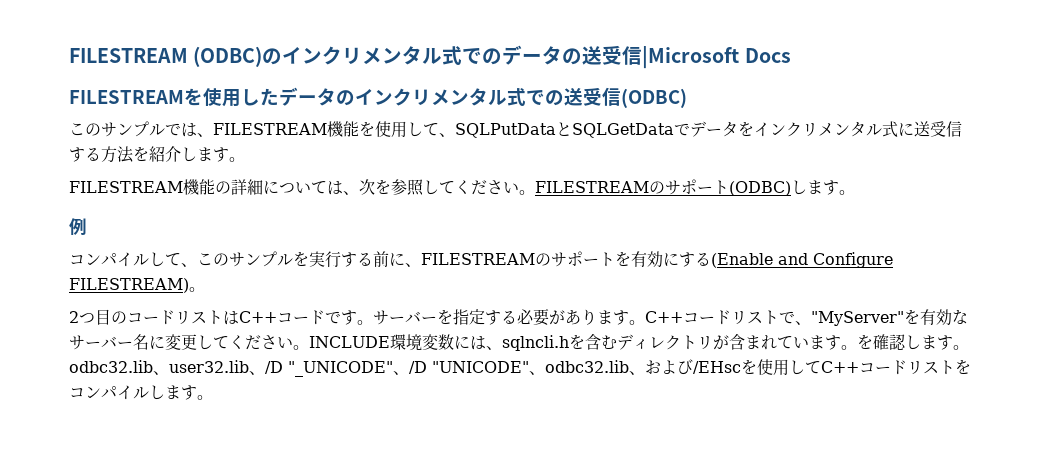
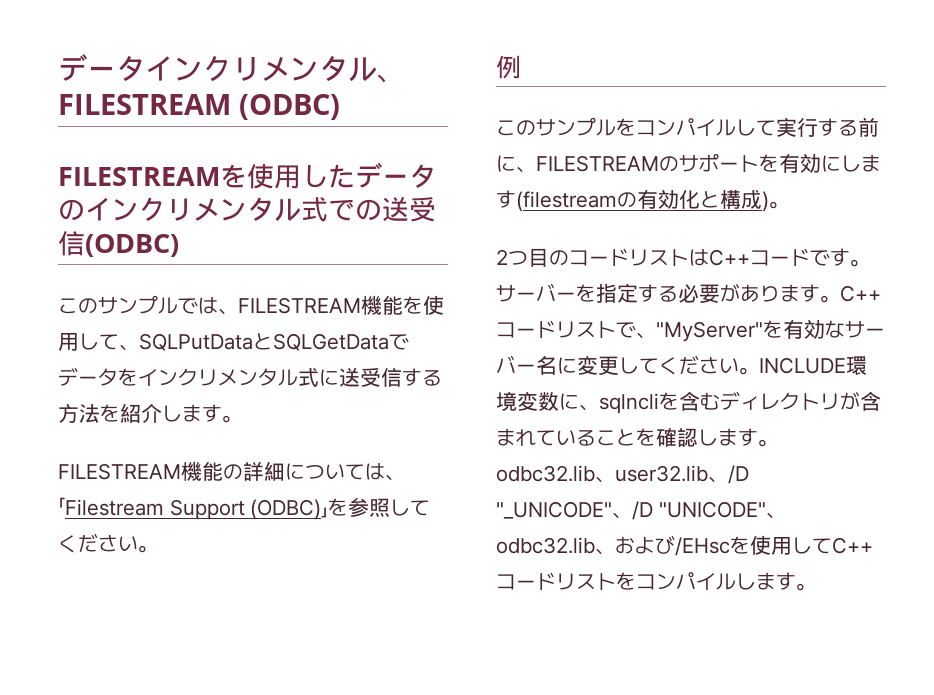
[69,45,791,69] FILESTREAM (ODBC)のインクリメンタル式でのデータの送受信|Microsoft Docs -> [58,54,406,83] [58,94,340,120] データインクリメンタル、FILESTREAM (ODBC)
[359,179,375,195] 次 -> [58,497,329,520] 「Filestream Support (ODBC)」
[535,179,855,196] [69,218,87,235] [69,251,309,267] FILESTREAMのサポート(ODBC)します。 // 例 // コンパイルして、このサンプルを -> [496,55,521,79] [496,117,776,136] // 例 // このサンプルをコンパイルして
[679,252,893,268] [69,278,189,293] する(Enable and Configure FILESTREAM) -> [841,154,881,172] [496,189,769,212] します(filestreamの有効化と構成)
[469,335,569,351] は、sqlncli.h -> [579,393,659,414] 、sqlncli
[808,335,857,350] ます。 -> [576,429,636,446] ること

